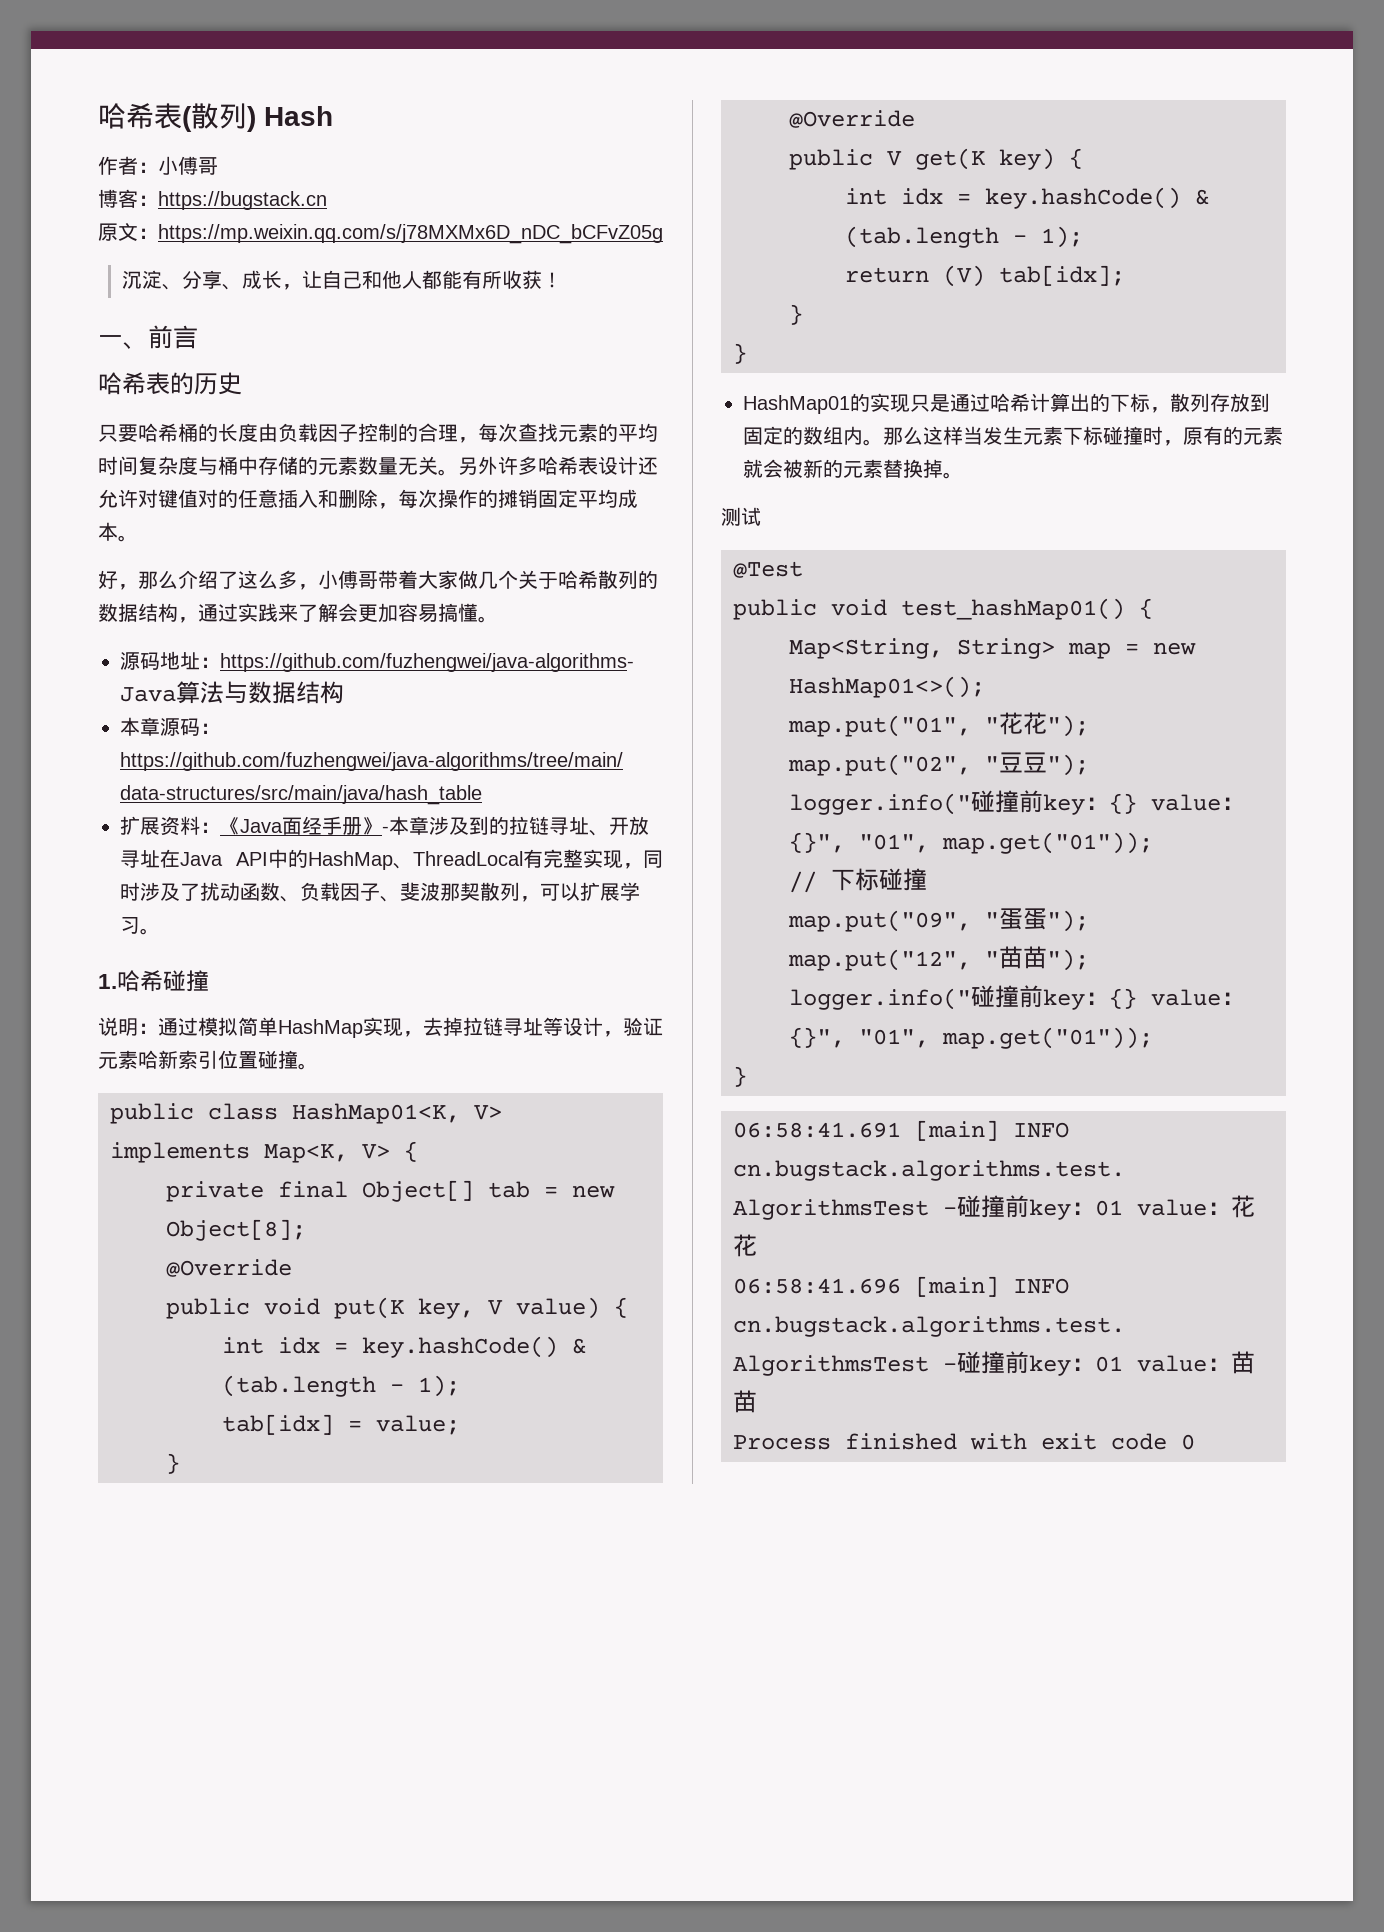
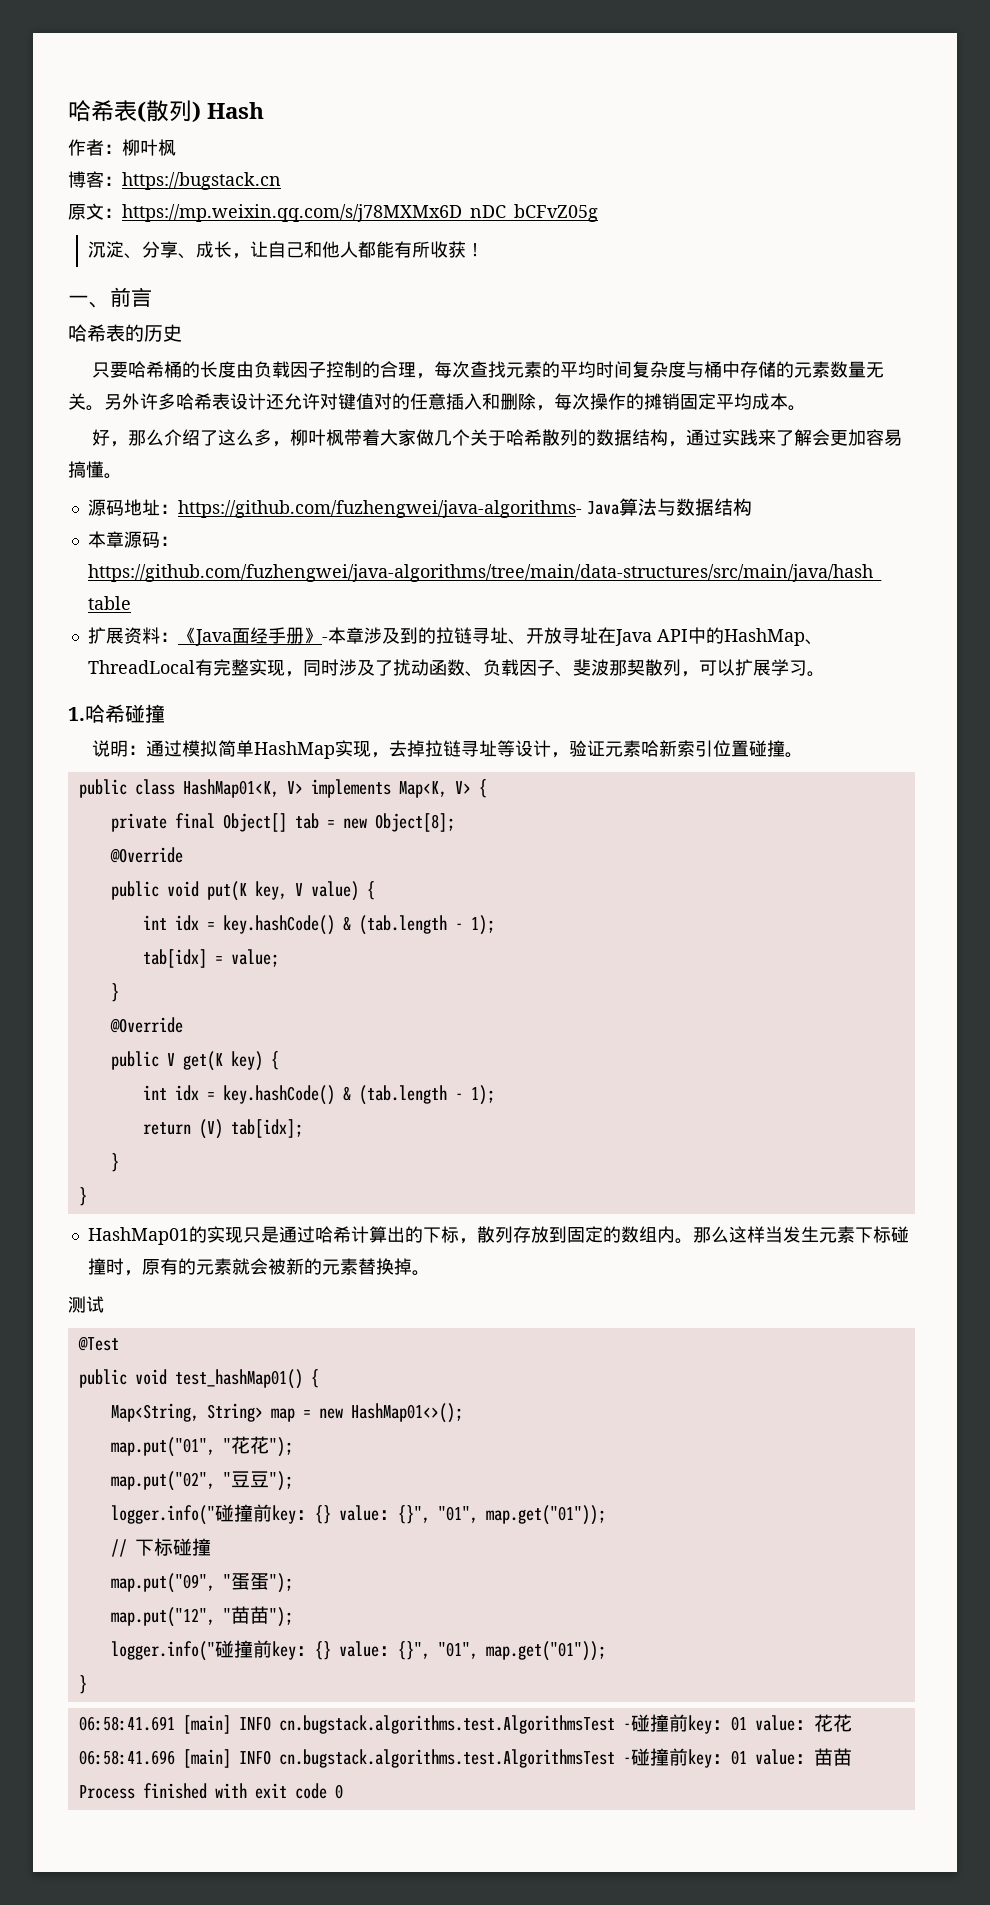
[158,156,218,175] 小傅哥 -> [122,139,176,156] 柳叶枫
[318,570,378,589] 小傅哥 -> [289,429,344,446] 柳叶枫

